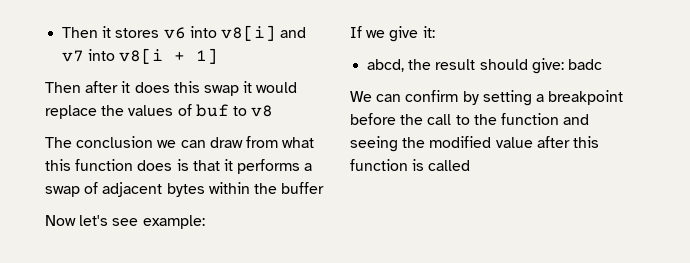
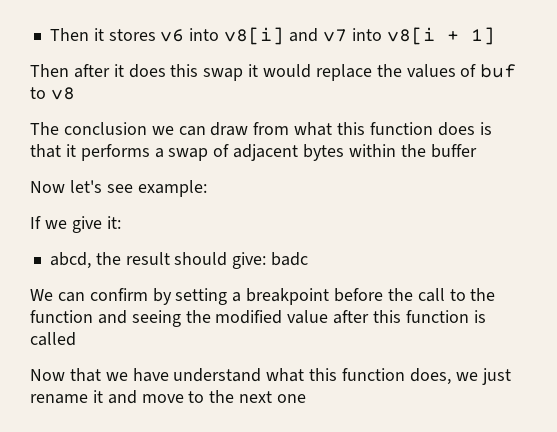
(471, 165) none -> [30,368,511,385] [30,390,307,404] // Now that we have understand what this function does, we just rename it and move to the next one

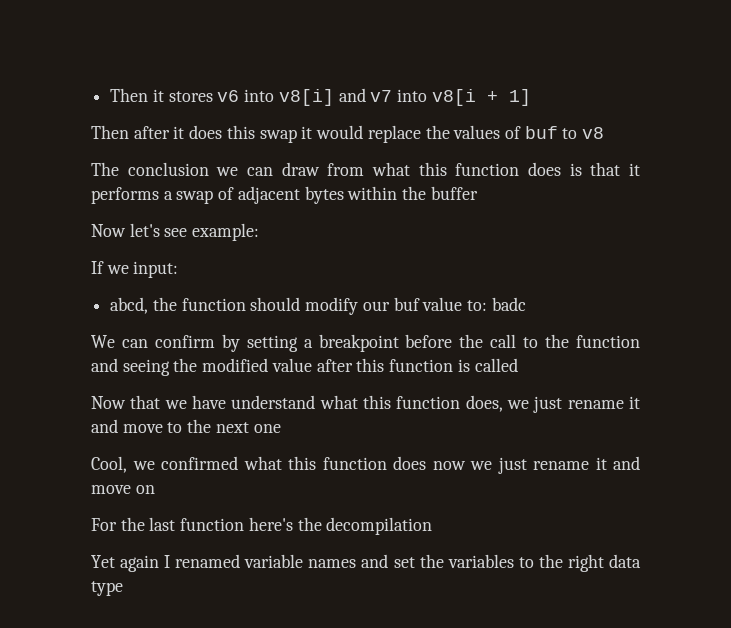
[71,216,121,233] give it: -> [133,261,179,278] input:
[125,252,267,269] result should give: -> [181,297,488,315] function should modify our buf value to:
(307, 398) none -> [91,456,640,474] [91,485,155,494] [91,517,433,535] [91,554,642,572] [91,581,123,596] // Cool, we confirmed what this function does now we just rename it and move on // For the last function here's the decompilation // Yet again I renamed variable names and set the variables to the right data type

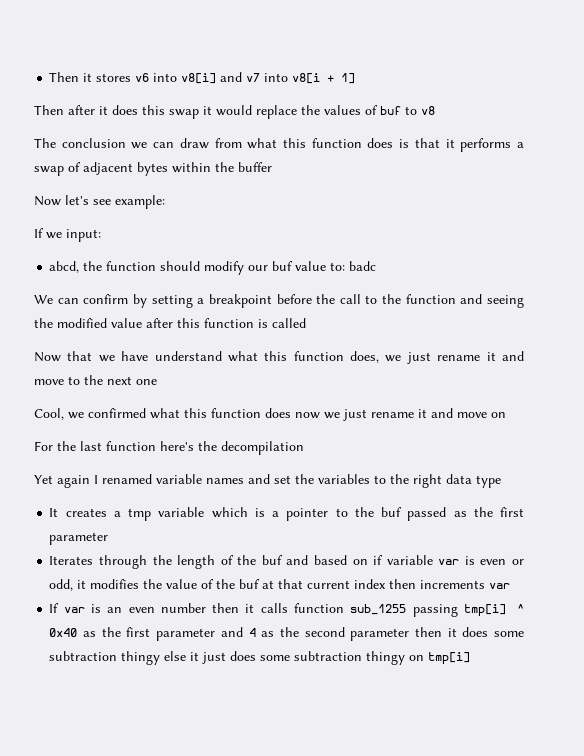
(123, 588) none -> [49,507,525,521] [49,532,109,545] [49,555,524,569] [49,579,511,591] [49,603,524,617] [49,627,525,641] [49,651,471,665] // It creates a tmp variable which is a pointer to the buf passed as the first parameter // Iterates through the length of the buf and based on if variable var is even or odd, it modifies the value of the buf at that current index then increments var // If var is an even number then it calls function sub_1255 passing tmp[i] ^ 0x40 as the first parameter and 4 as the second parameter then it does some subtraction thingy else it just does some subtraction thingy on tmp[i]

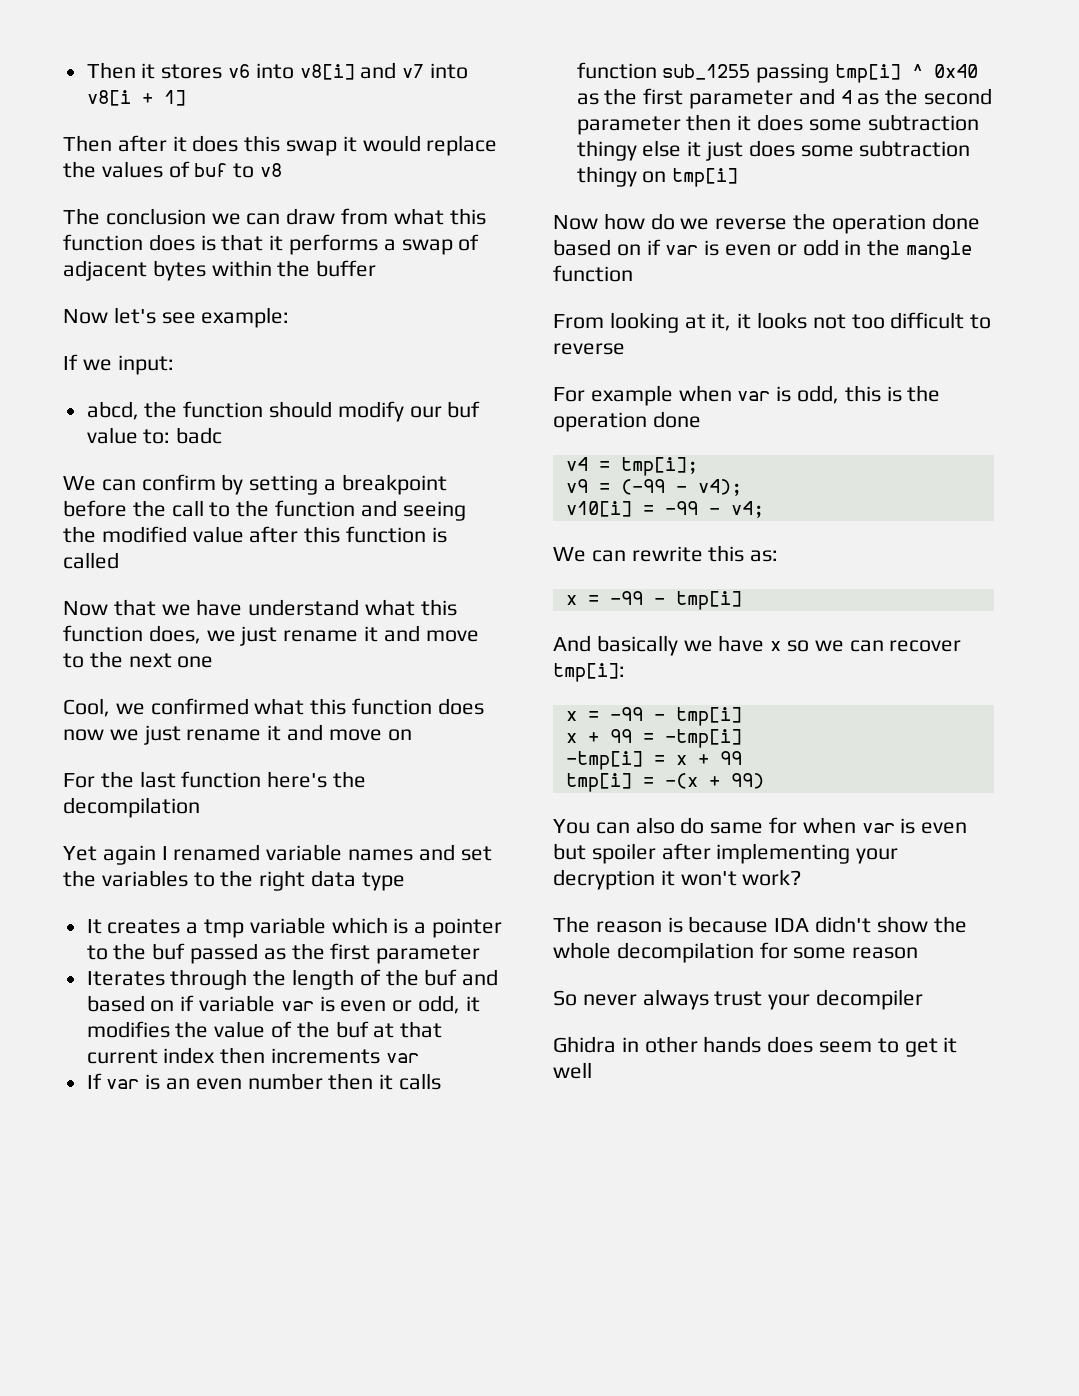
(471, 658) none -> [553,213,980,234] [553,239,973,260] [553,265,633,282] [553,312,992,333] [553,343,625,355] [553,385,941,406] [553,411,701,432] [565,457,698,476] [565,479,742,496] [565,501,764,518] [553,545,779,562] [565,591,742,610] [553,635,962,656] [553,663,625,682] [565,707,742,726] [565,729,742,748] [565,751,742,770] [565,773,764,792] [553,817,968,834] [553,843,899,864] [553,869,802,890] [553,916,967,933] [553,942,919,963] [553,989,924,1010] [553,1036,958,1057] [553,1062,592,1079] // Now how do we reverse the operation done based on if var is even or odd in the mangle function // From looking at it, it looks not too difficult to reverse // For example when var is odd, this is the operation done // v4 = tmp[i]; // v9 = (-99 - v4); // v10[i] = -99 - v4; // We can rewrite this as: // x = -99 - tmp[i] // And basically we have x so we can recover tmp[i]: // x = -99 - tmp[i] // x + 99 = -tmp[i] // -tmp[i] = x + 99 // tmp[i] = -(x + 99) // You can also do same for when var is even but spoiler after implementing your decryption it won't work? // The reason is because IDA didn't show the whole decompilation for some reason // So never always trust your decompiler // Ghidra in other hands does seem to get it well

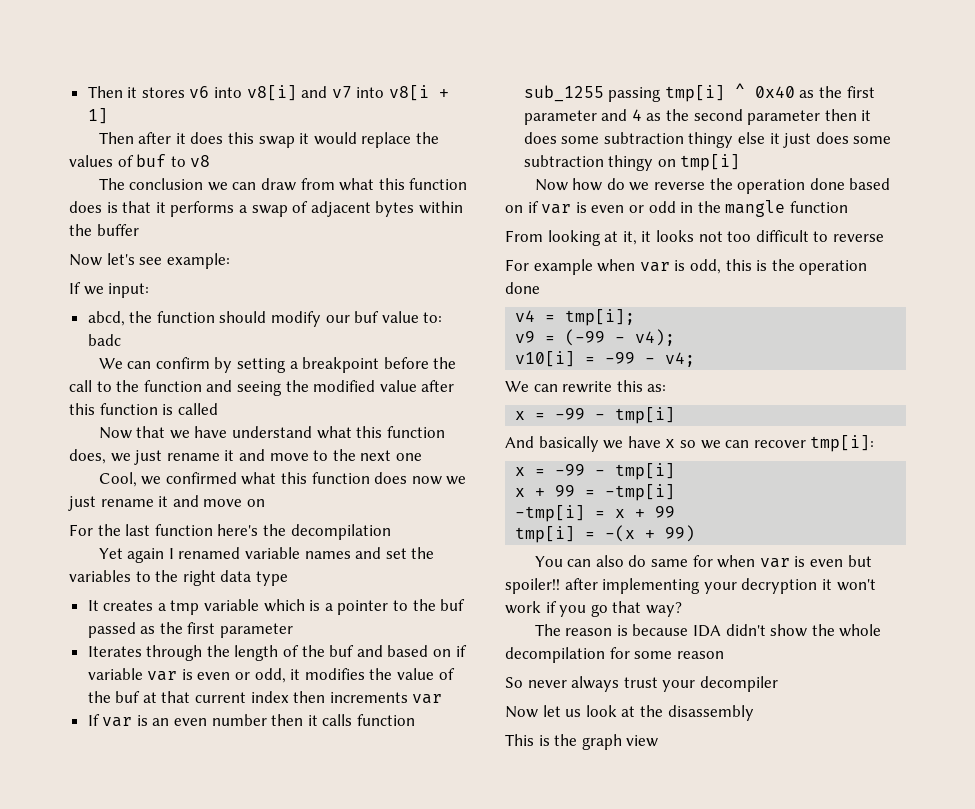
[591,843,656,864] spoiler -> [505,578,560,594] spoiler!!
[742,869,802,886] work? -> [505,601,682,617] work if you go that way?
[553,1036,958,1057] [553,1062,592,1079] Ghidra in other hands does seem to get it well -> [505,705,754,721] [505,734,659,750] Now let us look at the disassembly // This is the graph view

